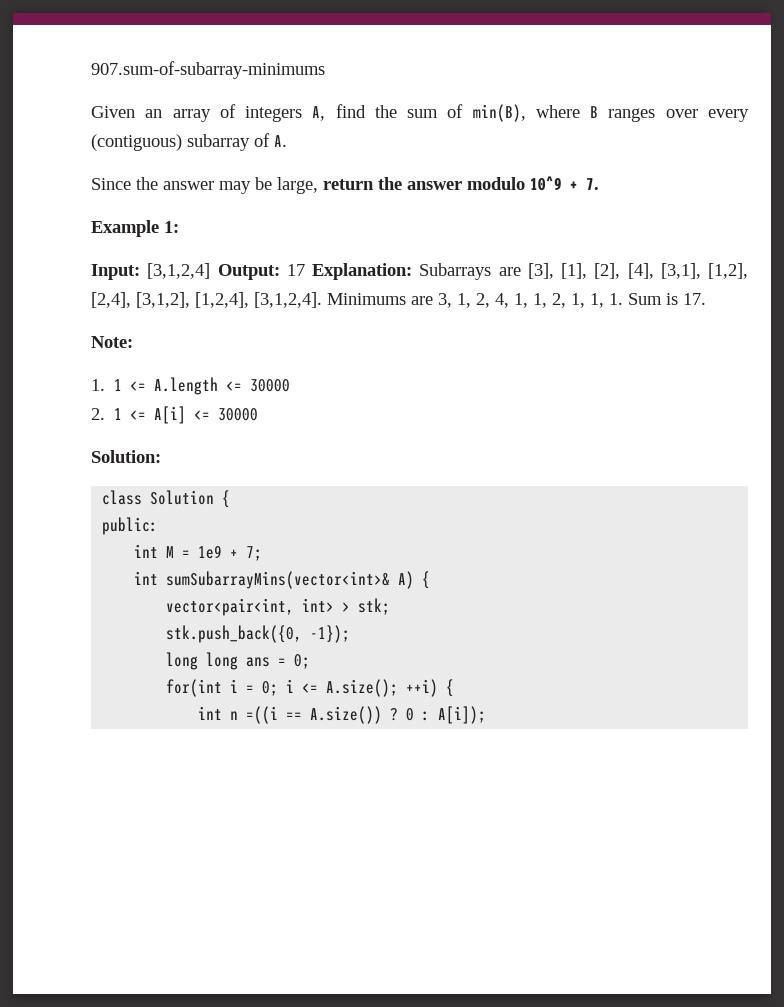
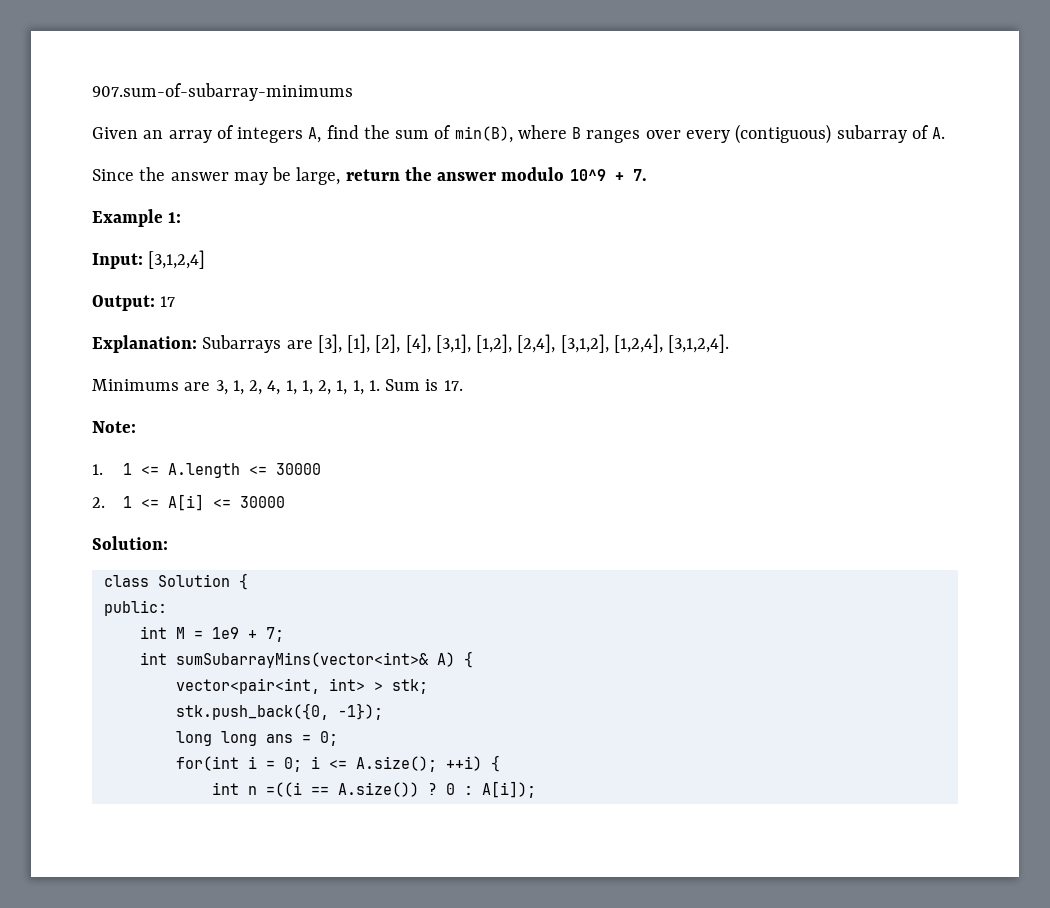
(211, 271) none -> (206, 259) //
(305, 270) none -> (176, 301) //
(322, 300) none -> (730, 343) //

